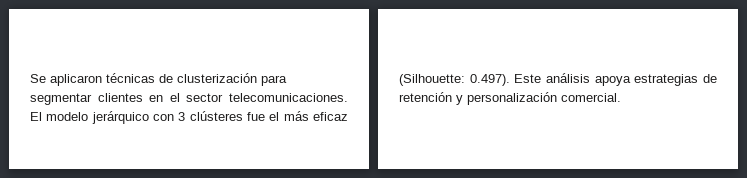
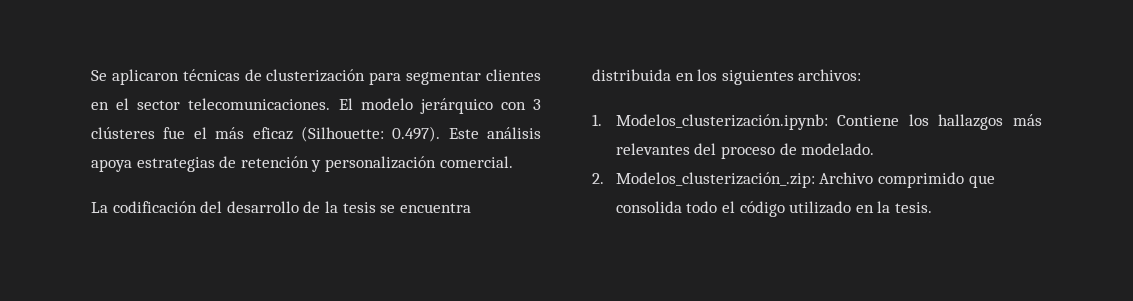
(621, 97) none -> [91,201,471,213] [592,69,862,85] [592,114,1042,130] [615,143,875,159] [592,172,995,188] [615,201,933,217] // La codificación del desarrollo de la tesis se encuentra distribuida en los siguientes archivos: // 1. Modelos_clusterización.ipynb: Contiene los hallazgos más relevantes del proceso de modelado. // 2. Modelos_clusterización_.zip: Archivo comprimido que consolida todo el código utilizado en la tesis.

